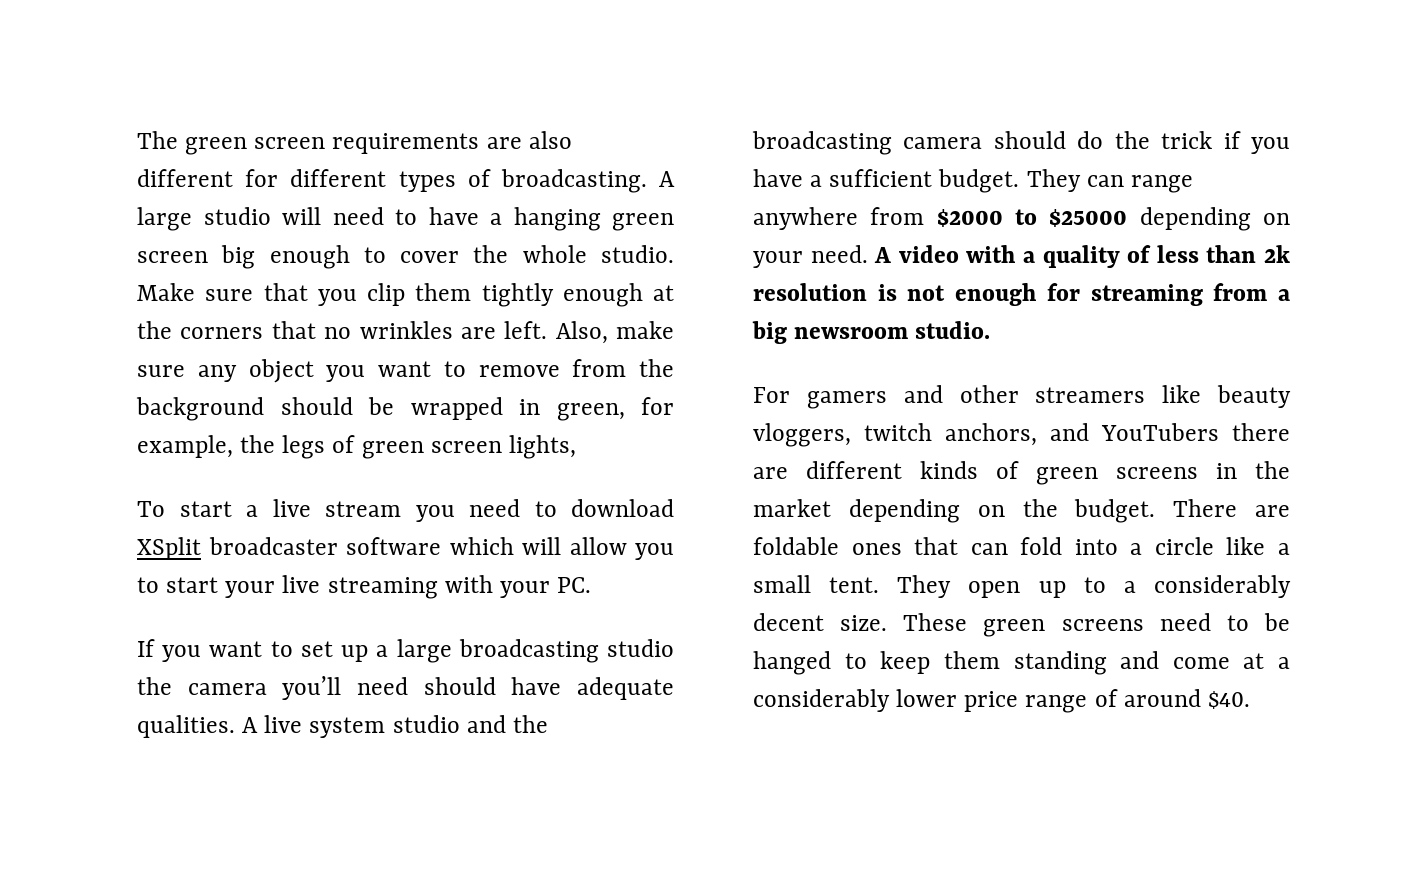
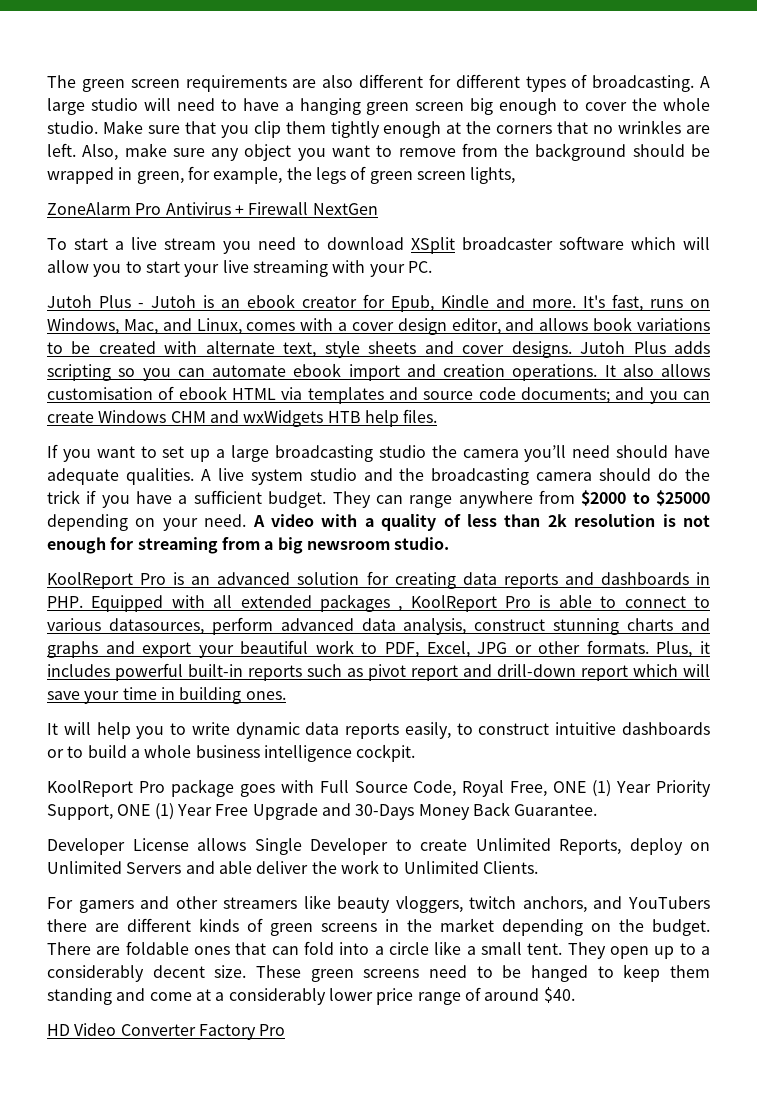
(576, 447) none -> [47,202,378,215] // ZoneAlarm Pro Antivirus + Firewall NextGen
(592, 585) none -> [47,294,710,312] [47,317,710,335] [47,341,710,358] [47,363,710,381] [47,386,711,404] [47,409,438,427] // Jutoh Plus - Jutoh is an ebook creator for Epub, Kindle and more. It's fast, runs on Windows, Mac, and Linux, comes with a cover design editor, and allows book variations to be created with alternate text, style sheets and cover designs. Jutoh Plus adds scripting so you can automate ebook import and creation operations. It also allows customisation of ebook HTML via templates and source code documents; and you can create Windows CHM and wxWidgets HTB help files.
(991, 330) none -> [47,571,711,589] [47,594,710,612] [47,617,711,635] [47,640,710,658] [47,663,710,681] [47,687,286,704] [47,722,710,739] [47,744,416,762] [47,779,711,797] [47,802,598,820] [47,838,710,855] [47,860,538,874] // KoolReport Pro is an advanced solution for creating data reports and dashboards in PHP. Equipped with all extended packages , KoolReport Pro is able to connect to various datasources, perform advanced data analysis, construct stunning charts and graphs and export your beautiful work to PDF, Excel, JPG or other formats. Plus, it includes powerful built-in reports such as pivot report and drill-down report which will save your time in building ones. // It will help you to write dynamic data reports easily, to construct intuitive dashboards or to build a whole business intelligence cockpit. // KoolReport Pro package goes with Full Source Code, Royal Free, ONE (1) Year Priority Support, ONE (1) Year Free Upgrade and 30-Days Money Back Guarantee. // Developer License allows Single Developer to create Unlimited Reports, deploy on Unlimited Servers and able deliver the work to Unlimited Clients.
(1250, 700) none -> [47,1023,286,1040] // HD Video Converter Factory Pro

